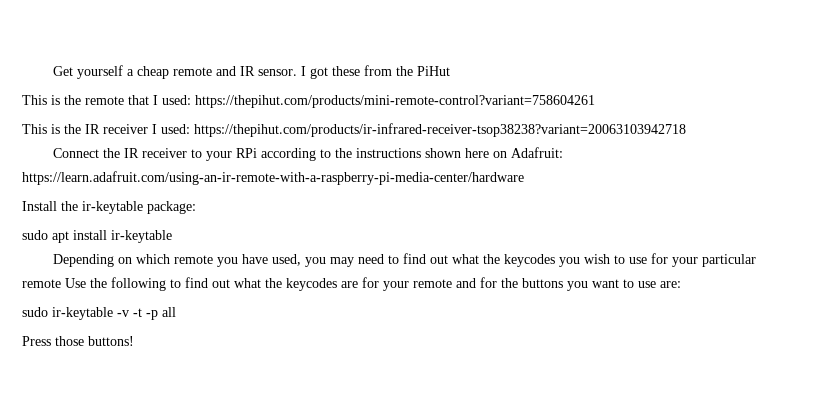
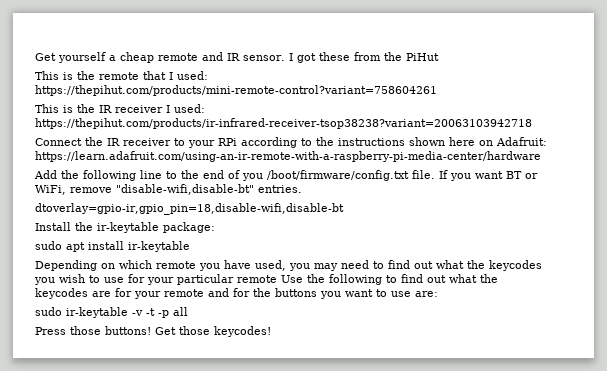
(524, 178) none -> [34,170,538,181] [35,184,302,195] [35,203,344,215] // Add the following line to the end of you /boot/firmware/config.txt file. If you want BT or WiFi, remove "disable-wifi,disable-bt" entries. // dtoverlay=gpio-ir,gpio_pin=18,disable-wifi,disable-bt
(134, 341) none -> [155,326,271,337] Get those keycodes!

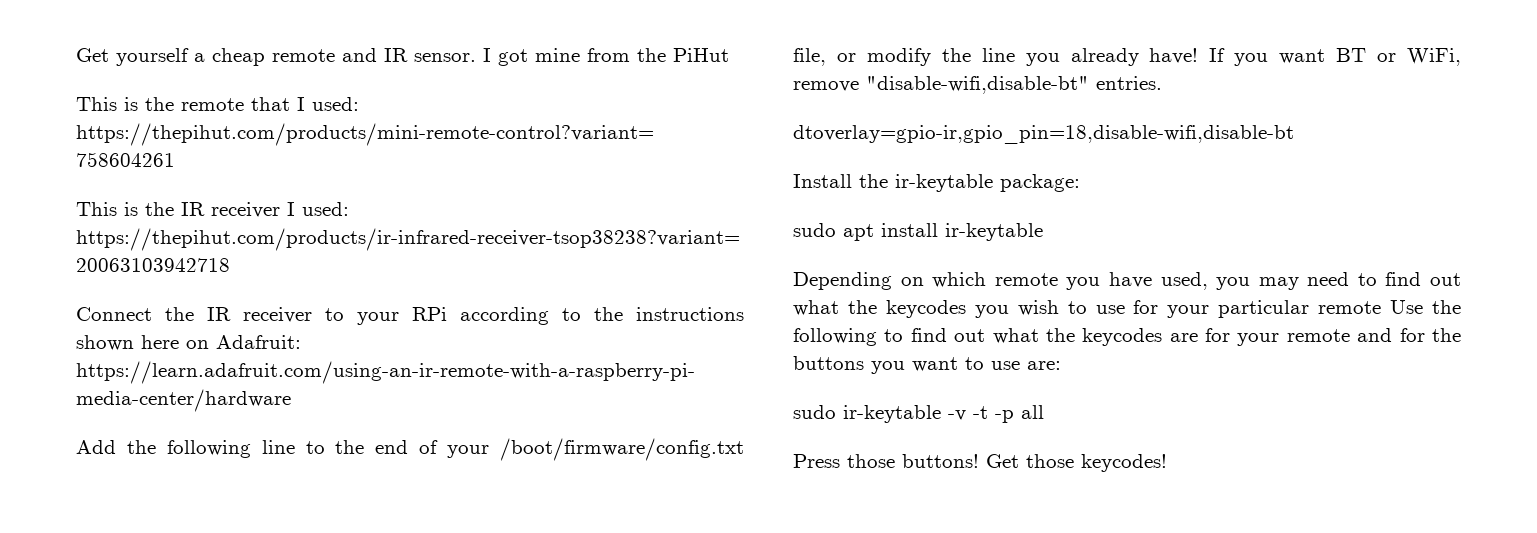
[318,52,350,61] these -> [535,48,580,62] mine
[242,170,435,181] you /boot/firmware/config.txt file. -> [447,438,745,461] [793,48,1199,66] your /boot/firmware/config.txt file, or modify the line you already have!

